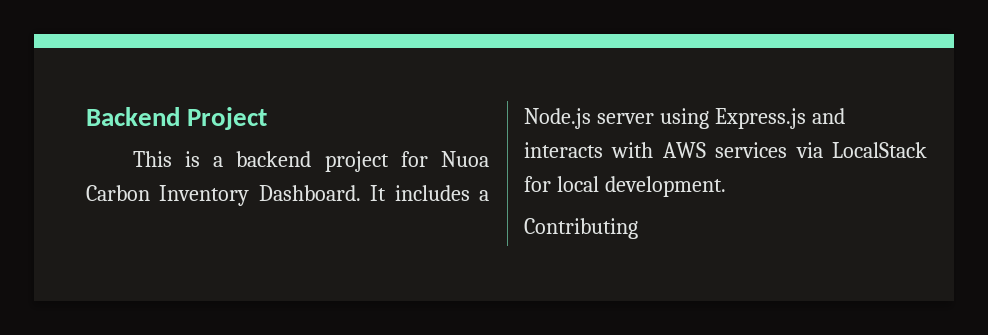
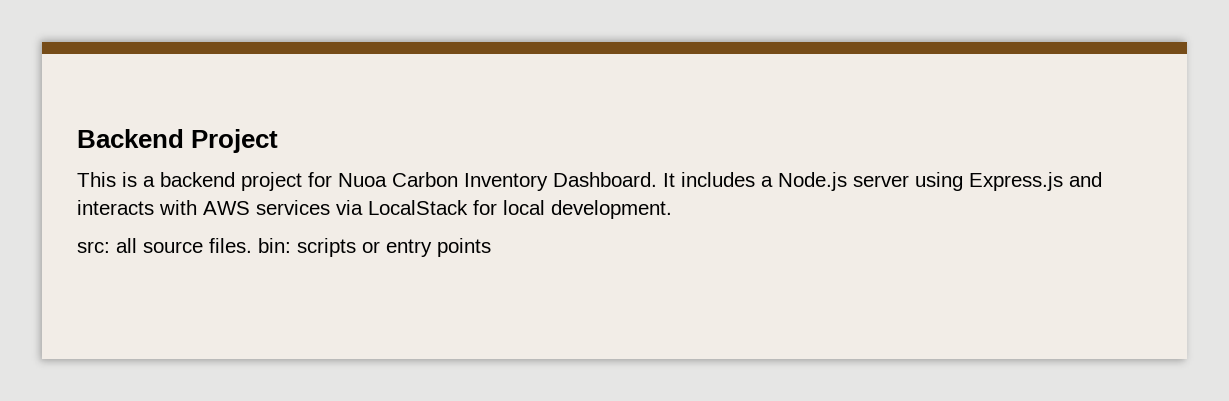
[524,218,638,239] Contributing -> [77,238,491,257] src: all source files. bin: scripts or entry points

